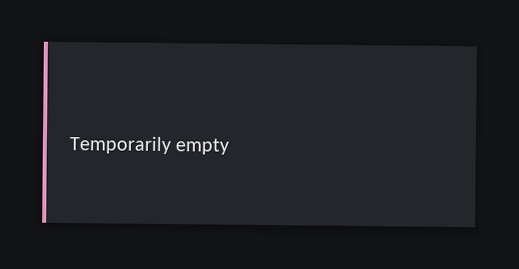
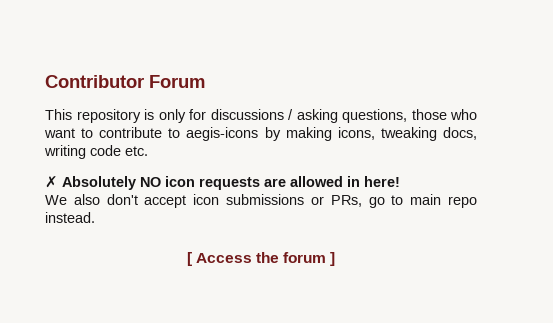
[69,136,230,155] Temporarily empty -> [45,75,205,88] [45,109,477,123] [44,127,477,141] [44,145,148,159] [45,176,400,190] [45,194,477,208] [45,212,95,223] [186,252,336,266] Contributor Forum // This repository is only for discussions / asking questions, those who want to contribute to aegis-icons by making icons, tweaking docs, writing code etc. // ✗ Absolutely NO icon requests are allowed in here! // We also don't accept icon submissions or PRs, go to main repo instead. // [ Access the forum ]

